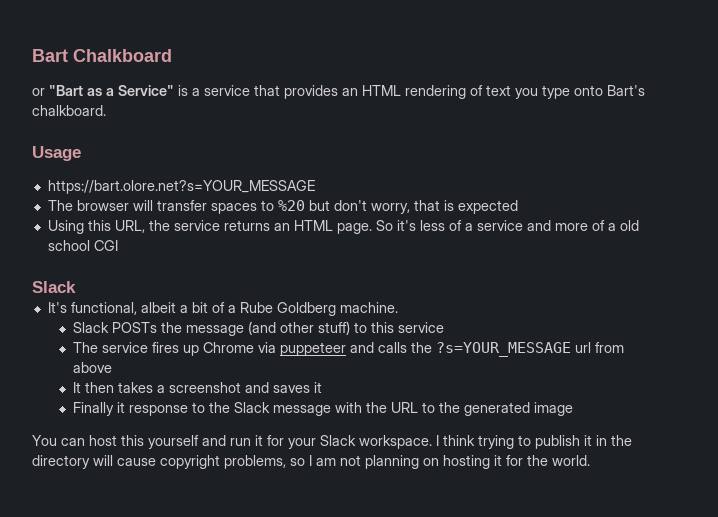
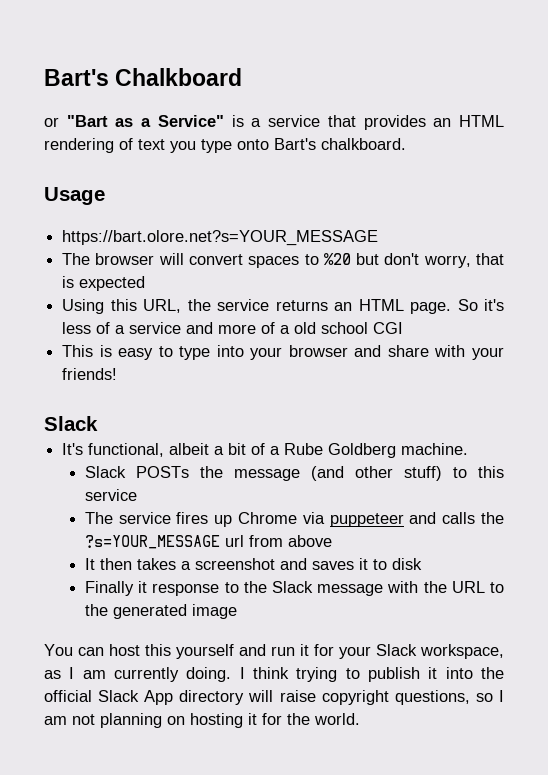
[32,49,68,62] Bart -> [44,69,109,86] Bart's
[156,200,207,211] transfer -> [189,254,244,265] convert
(118, 245) none -> [62,345,505,360] [62,368,118,380] // This is easy to type into your browser and share with your friends!
(323, 387) none -> [372,558,422,570] to disk
[359,435,432,449] workspace. -> [420,644,504,659] [44,667,232,682] workspace, as I am currently doing.
[596,435,632,446] [32,455,286,469] in the directory will cause copyright problems, -> [445,667,504,679] [44,690,470,705] into the official Slack App directory will raise copyright questions,

